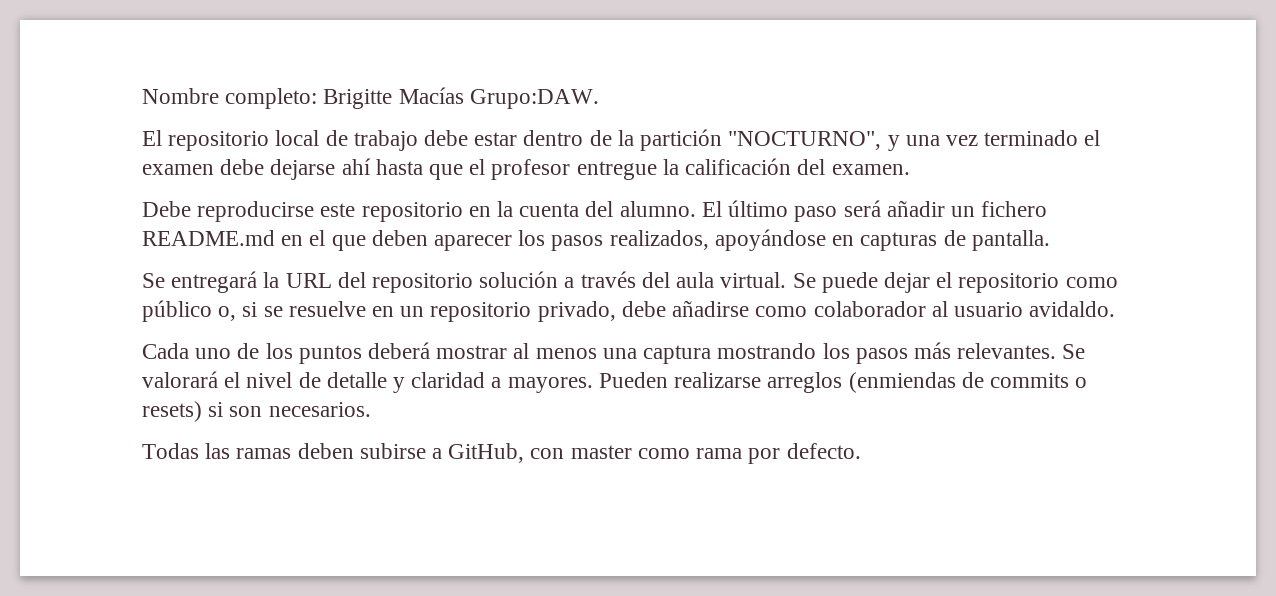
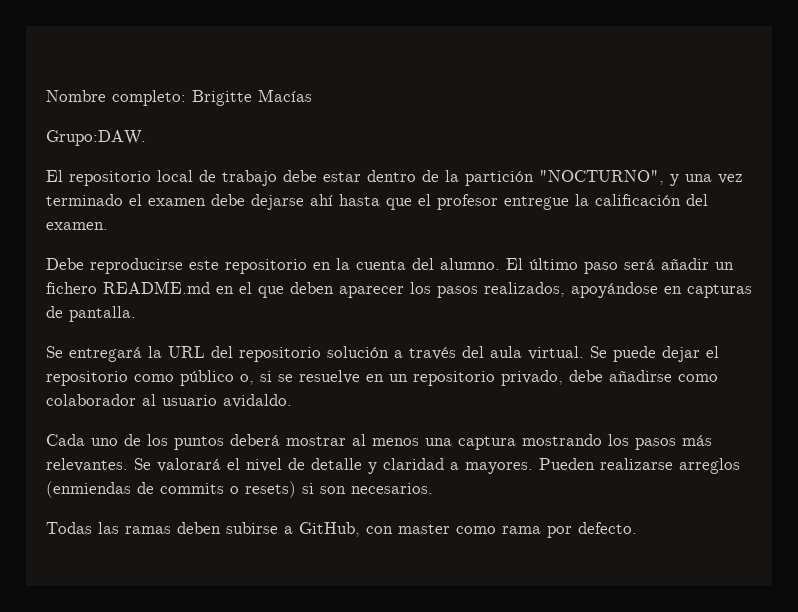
(464, 95) none -> (312, 95) //

